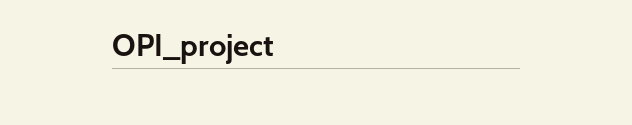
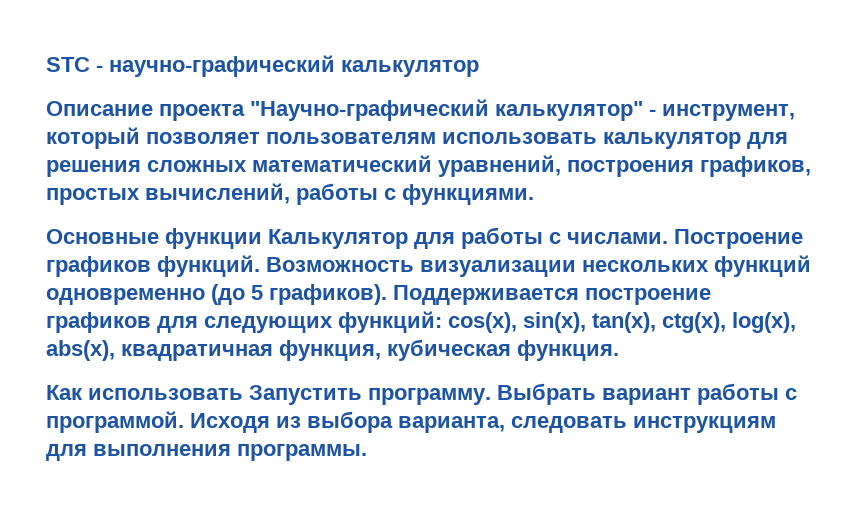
[112,34,274,64] OPI_project -> [46,55,479,77] [46,99,795,121] [46,127,788,149] [46,155,811,177] [46,183,534,205] [46,227,803,249] [46,255,811,277] [46,284,711,305] [46,311,796,333] [46,339,619,361] [46,383,797,405] [46,411,776,433] [46,444,367,461] STС - научно-графический калькулятор // Описание проекта "Научно-графический калькулятор" - инструмент, который позволяет пользователям использовать калькулятор для решения сложных математический уравнений, построения графиков, простых вычислений, работы с функциями. // Основные функции Калькулятор для работы с числами. Построение графиков функций. Возможность визуализации нескольких функций одновременно (до 5 графиков). Поддерживается построение графиков для следующих функций: cos(x), sin(x), tan(x), ctg(x), log(x), abs(x), квадратичная функция, кубическая функция. // Как использовать Запустить программу. Выбрать вариант работы с программой. Исходя из выбора варианта, следовать инструкциям для выполнения программы.

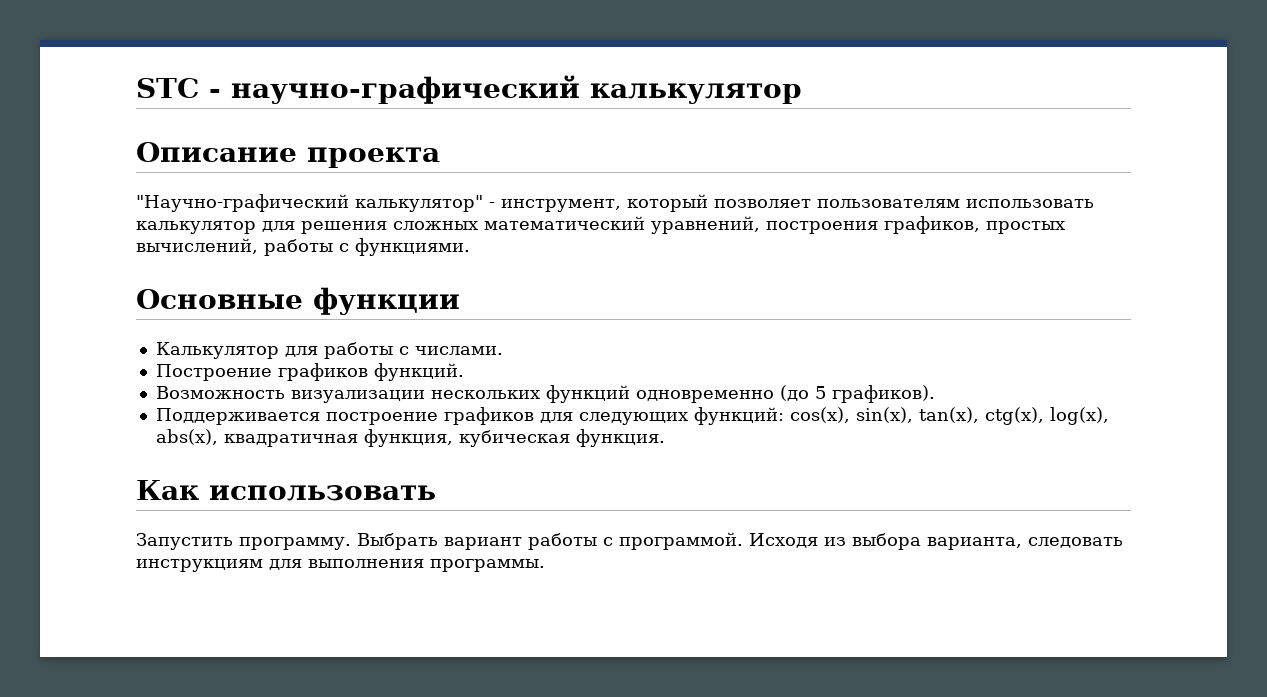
(245, 112) none -> (440, 157) //
(262, 238) none -> (460, 301) //
(668, 238) none -> (503, 350) //
(260, 266) none -> (464, 372) //
(387, 294) none -> (935, 394) //
(243, 394) none -> (436, 493) //

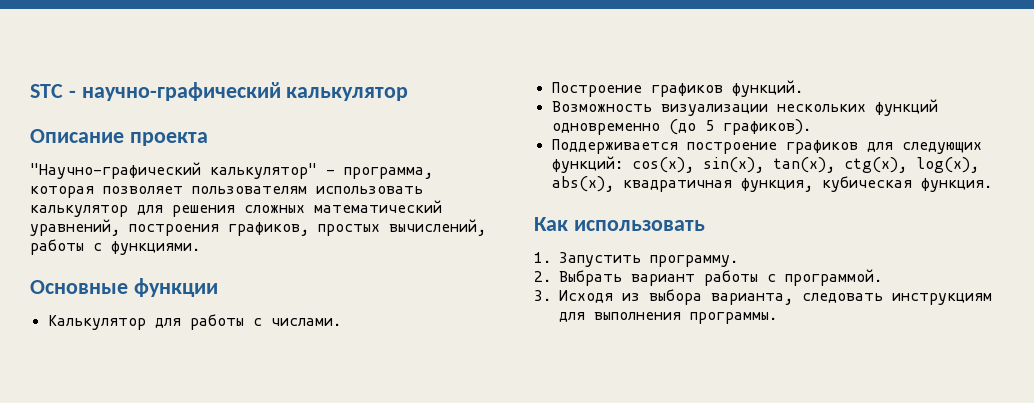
[501,194,708,212] инструмент, который -> [344,167,433,179] [30,186,94,198] программа, которая
(436, 493) none -> [534,252,551,263] 1.
(351, 543) none -> [534,271,551,282] // 2.
(743, 541) none -> [534,290,551,301] // 3.

